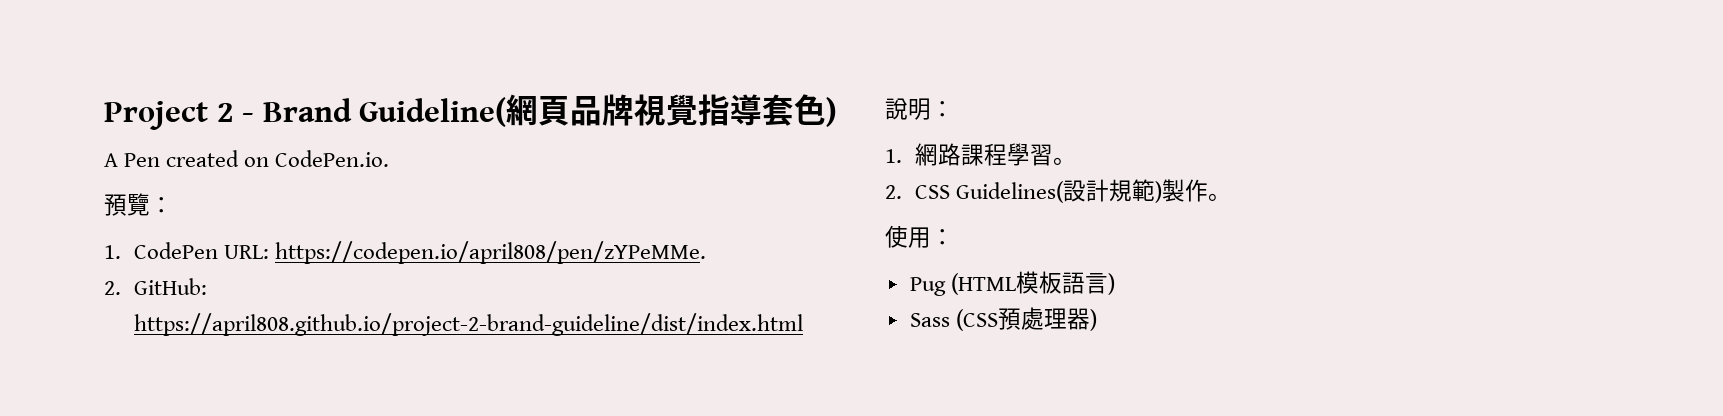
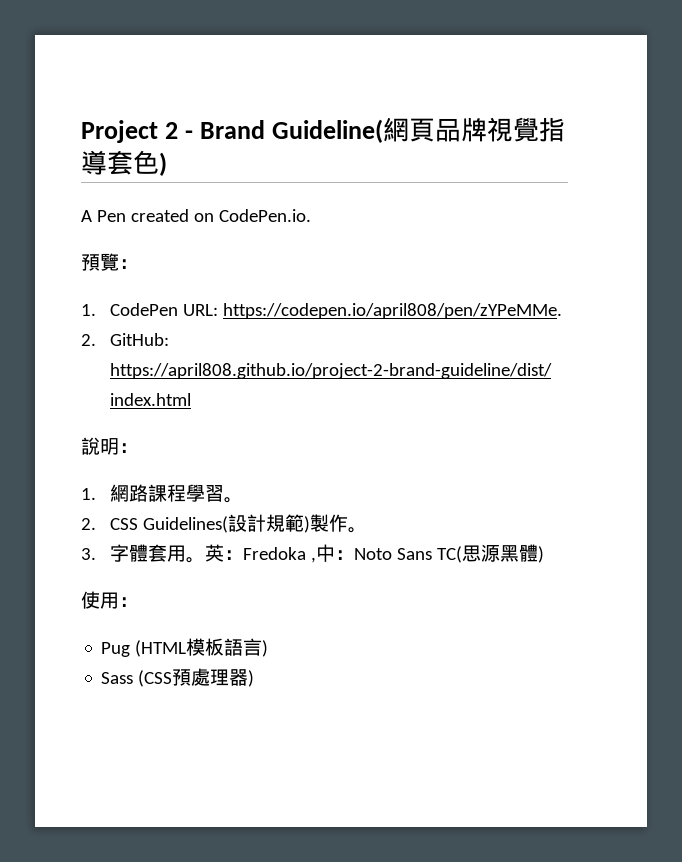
(1231, 197) none -> [81,544,544,563] // 3.字體套用。英：Fredoka ,中：Noto Sans TC(思源黑體)

